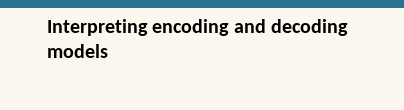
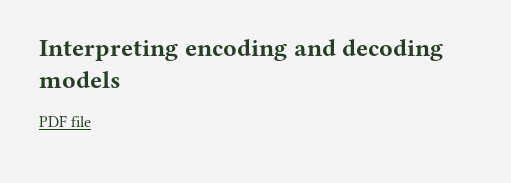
(108, 51) none -> [39,115,92,127] // PDF file

